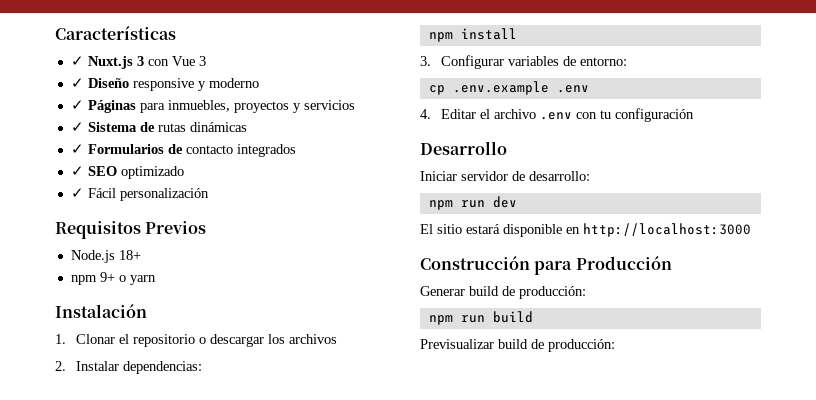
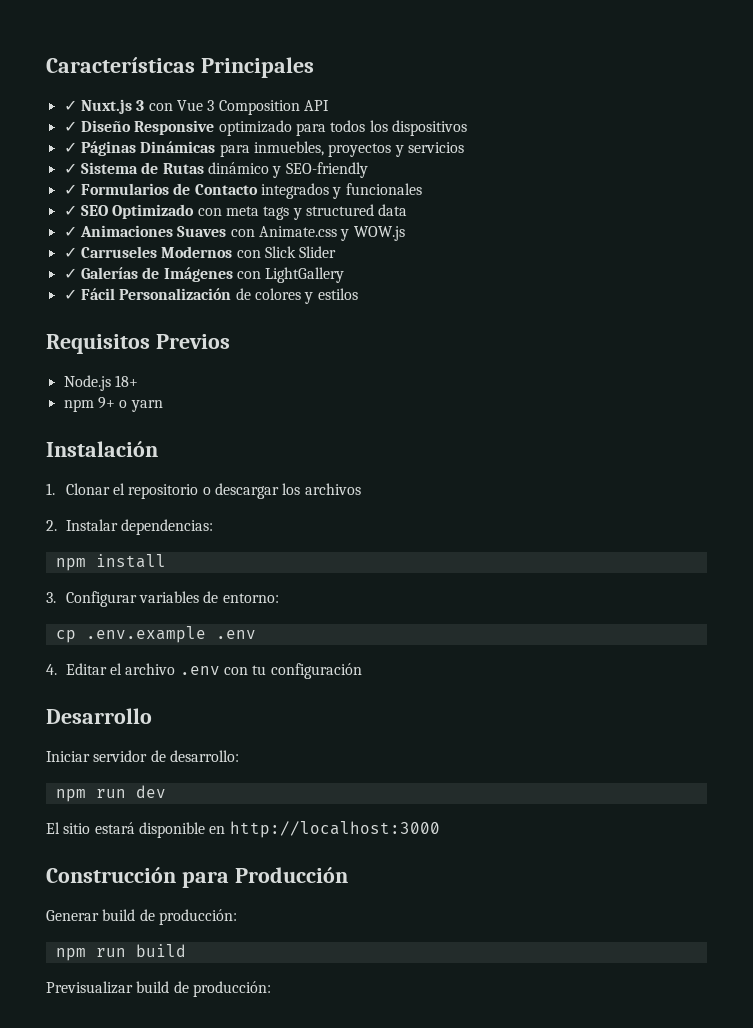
(176, 33) none -> [200,57,314,78] Principales
(206, 61) none -> [218,100,329,115] Composition API
[132,78,259,91] responsive y moderno -> [134,120,467,136] Responsive optimizado para todos los dispositivos
(136, 106) none -> [140,141,216,153] Dinámicas
[157,122,247,132] rutas dinámicas -> [162,162,368,178] Rutas dinámico y SEO-friendly
[185,145,233,154] contacto -> [194,184,258,195] Contacto
(296, 150) none -> [332,183,422,199] y funcionales
[120,166,184,179] [70,188,209,201] optimizado // ✓ Fácil personalización -> [112,204,408,220] [63,225,405,241] [63,246,337,258] [63,267,345,283] [63,288,358,304] Optimizado con meta tags y structured data // ✓ Animaciones Suaves con Animate.css y WOW.js // ✓ Carruseles Modernos con Slick Slider // ✓ Galerías de Imágenes con LightGallery // ✓ Fácil Personalización de colores y estilos

